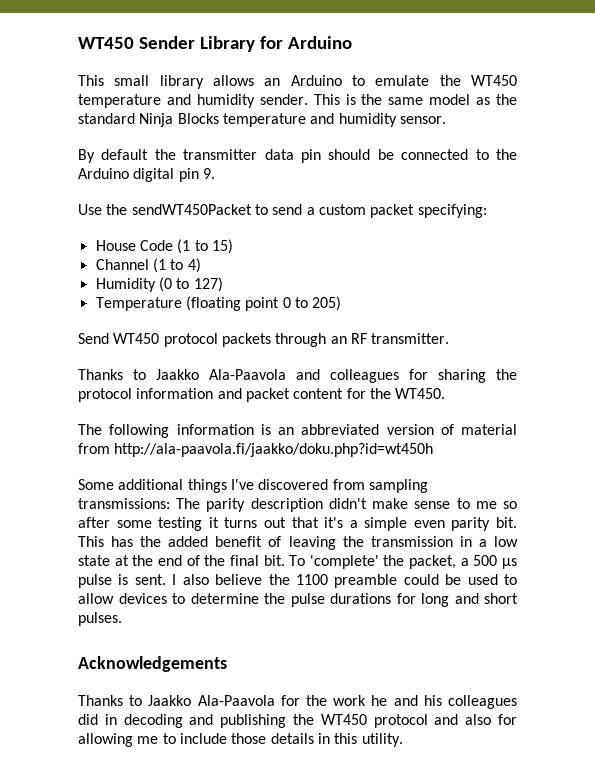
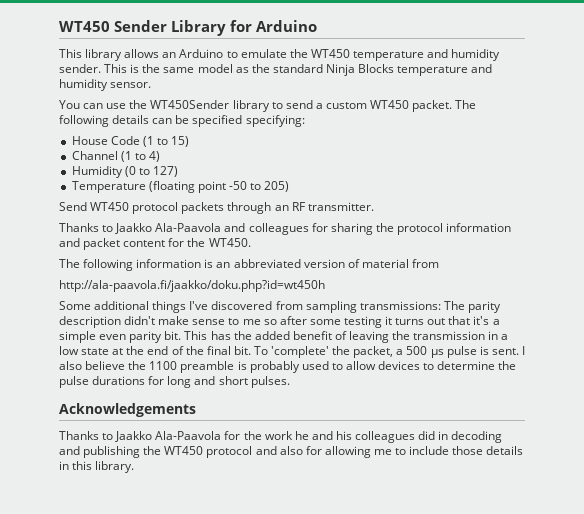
[114,75,150,86] small -> (82, 53) none
[78,149,517,163] [78,168,215,182] [78,204,415,218] By default the transmitter data pin should be connected to the Arduino digital pin 9. // Use the sendWT450Packet to send a custom packet -> [59,100,477,112] [59,115,243,127] You can use the WT450Sender library to send a custom WT450 packet. The following details can be specified
[282,297,291,308] 0 -> [228,181,247,190] -50
(110, 448) none -> (439, 263) //
[403,574,462,585] could be -> [237,361,300,373] is probably
[361,733,403,747] utility. -> [95,461,135,473] library.

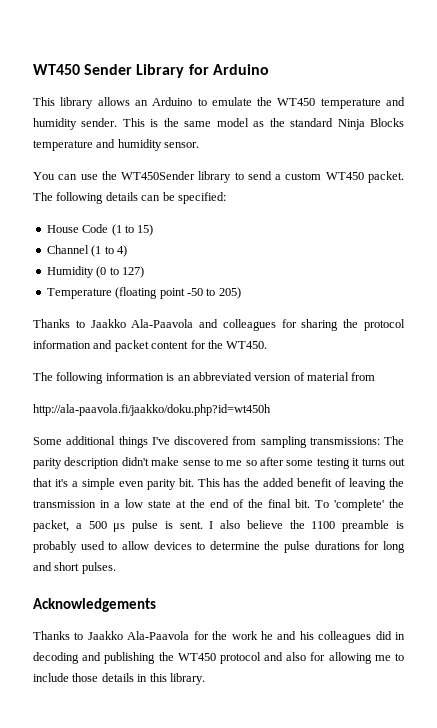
[192,115,305,127] specified specifying: -> [177,192,226,204] specified:
[59,202,374,214] // Send WT450 protocol packets through an RF transmitter. -> (241, 293) none

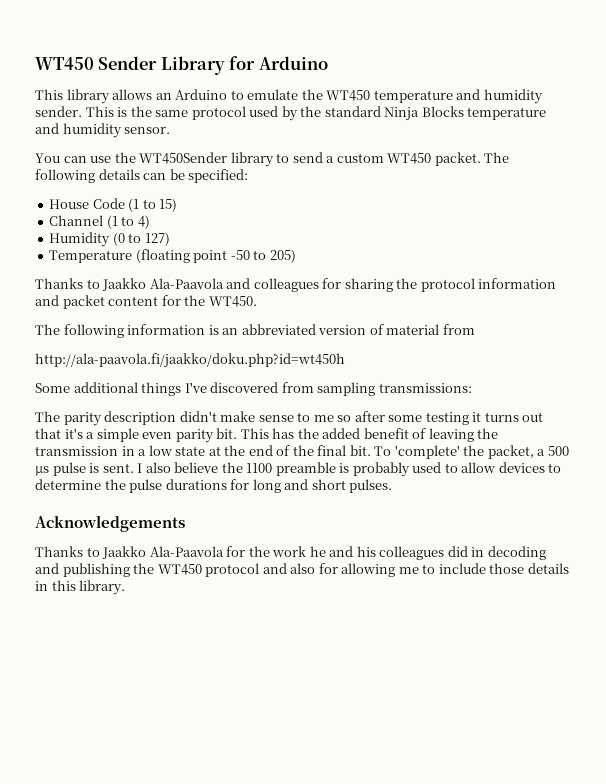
[216,118,265,127] model as -> [191,106,298,121] protocol used by
(380, 441) none -> (472, 388) //

